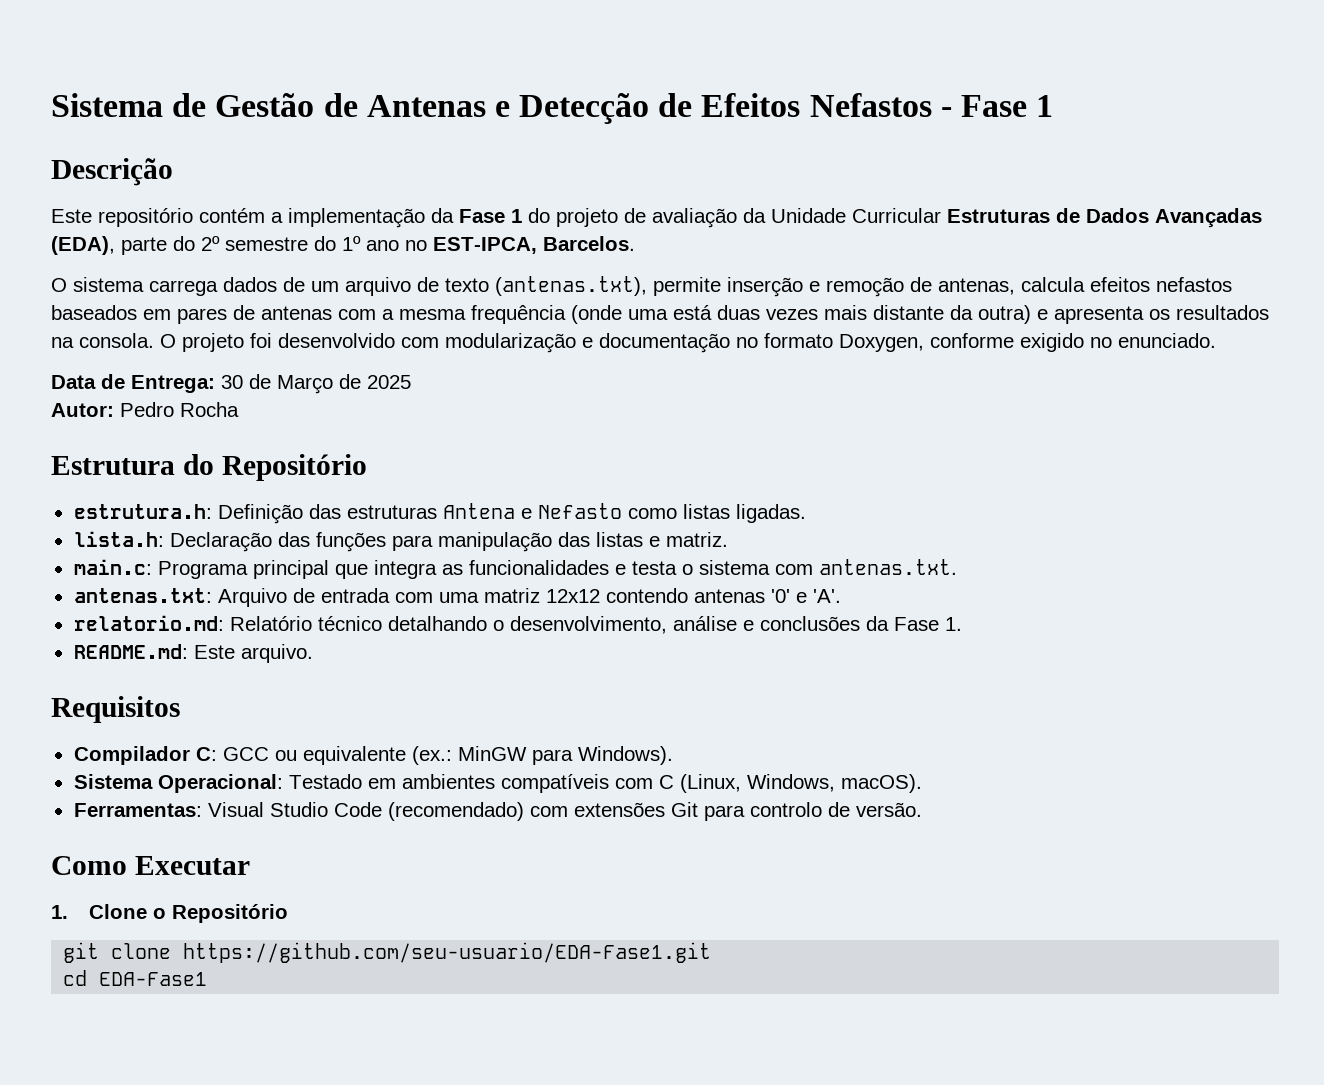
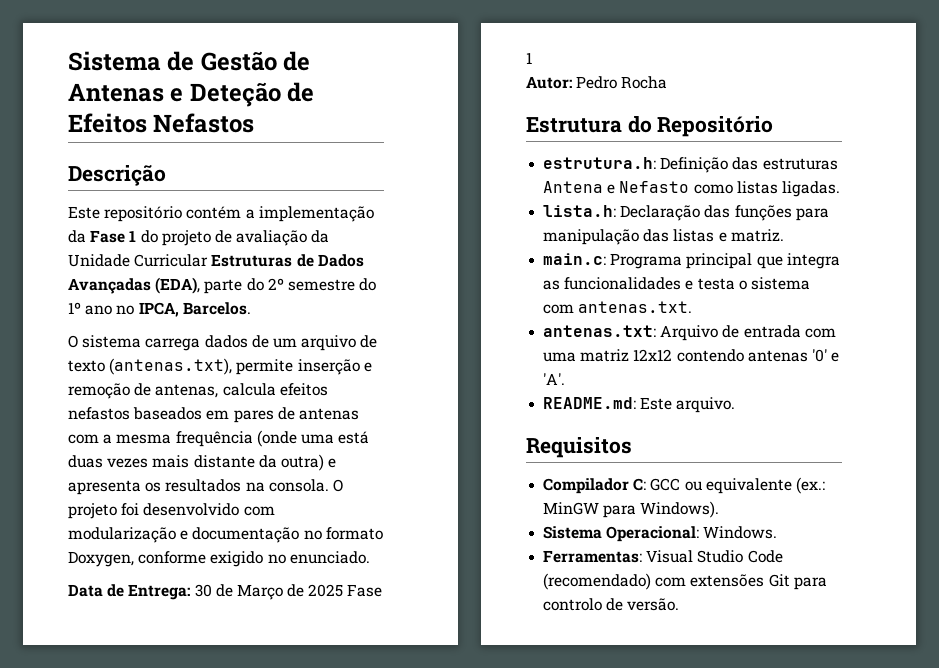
[519,93,650,124] Detecção -> [189,82,281,107] Deteção
[940,95,1054,117] - Fase 1 -> (255, 123) none
[433,237,537,254] EST-IPCA, -> [138,302,179,317] IPCA,
(411, 382) none -> [347,584,383,597] [526,52,532,64] Fase 1
[73,615,962,634] // relatorio.md: Relatório técnico detalhando o desenvolvimento, análise e conclusões da Fase 1. -> (566, 379) none
[288,774,922,793] Testado em ambientes compatíveis com C (Linux, Windows, macOS). -> [703,526,778,539] Windows.
[51,856,250,875] [51,904,289,923] [63,942,712,963] [63,970,208,986] // Como Executar // 1. Clone o Repositório // git clone https://github.com/seu-usuario/EDA-Fase1.git // cd EDA-Fase1 -> (680, 604) none

